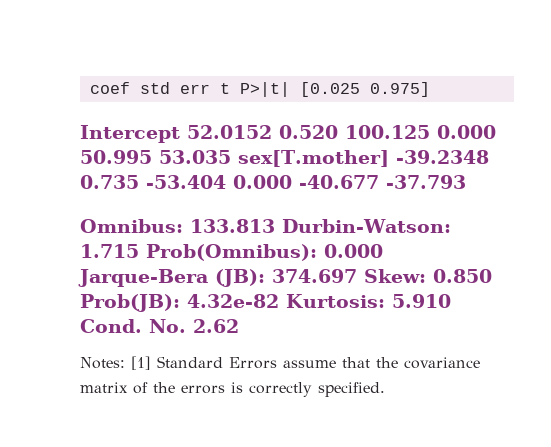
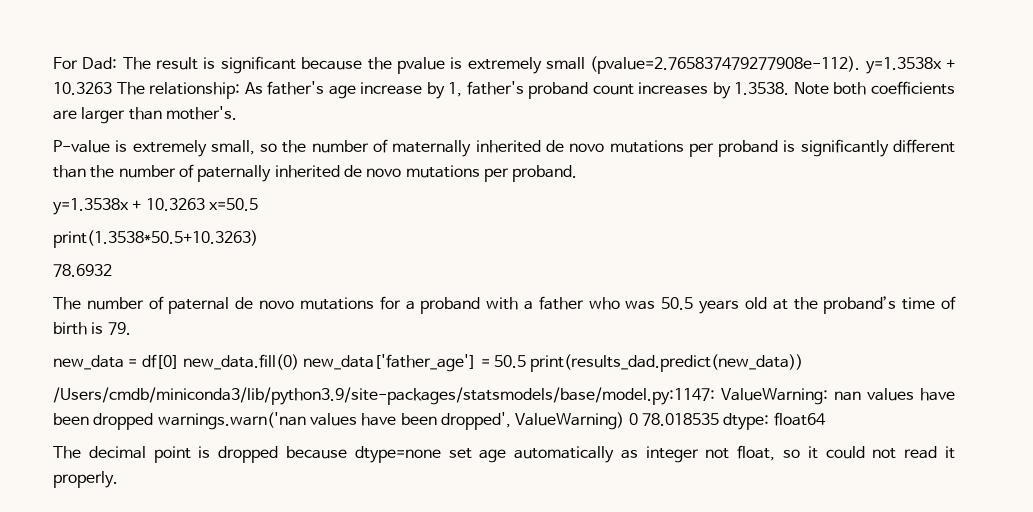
[89,82,430,97] [80,125,496,143] [80,150,489,167] [80,175,466,189] [80,219,451,233] [80,244,383,261] [78,269,492,287] [80,294,451,312] [80,319,239,333] [80,356,480,370] [80,382,385,397] coef std err t P>|t| [0.025 0.975] // Intercept 52.0152 0.520 100.125 0.000 50.995 53.035 sex[T.mother] -39.2348 0.735 -53.404 0.000 -40.677 -37.793 // Omnibus: 133.813 Durbin-Watson: 1.715 Prob(Omnibus): 0.000 Jarque-Bera (JB): 374.697 Skew: 0.850 Prob(JB): 4.32e-82 Kurtosis: 5.910 Cond. No. 2.62 // Notes: [1] Standard Errors assume that the covariance matrix of the errors is correctly specified. -> [53,56,955,74] [53,81,955,99] [53,106,237,124] [53,139,955,157] [53,164,578,182] [53,198,258,215] [53,230,258,248] [53,264,112,277] [53,296,957,314] [53,322,131,335] [53,354,804,372] [53,387,955,405] [53,412,826,430] [53,445,955,463] [53,471,118,488] For Dad: The result is significant because the pvalue is extremely small (pvalue=2.765837479277908e-112). y=1.3538x + 10.3263 The relationship: As father's age increase by 1, father's proband count increases by 1.3538. Note both coefficients are larger than mother's. // P-value is extremely small, so the number of maternally inherited de novo mutations per proband is significantly different than the number of paternally inherited de novo mutations per proband. // y=1.3538x + 10.3263 x=50.5 // print(1.3538*50.5+10.3263) // 78.6932 // The number of paternal de novo mutations for a proband with a father who was 50.5 years old at the proband’s time of birth is 79. // new_data = df[0] new_data.fill(0) new_data['father_age'] = 50.5 print(results_dad.predict(new_data)) // /Users/cmdb/miniconda3/lib/python3.9/site-packages/statsmodels/base/model.py:1147: ValueWarning: nan values have been dropped warnings.warn('nan values have been dropped', ValueWarning) 0 78.018535 dtype: float64 // The decimal point is dropped because dtype=none set age automatically as integer not float, so it could not read it properly.

